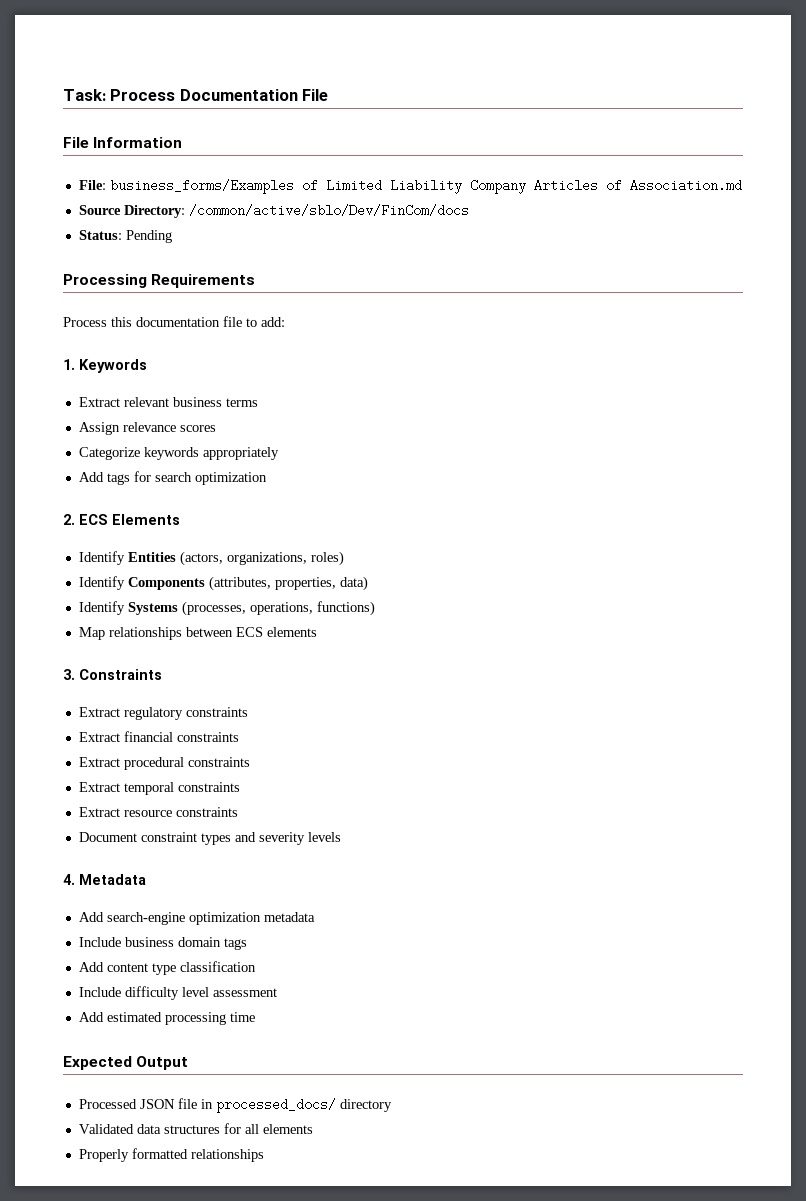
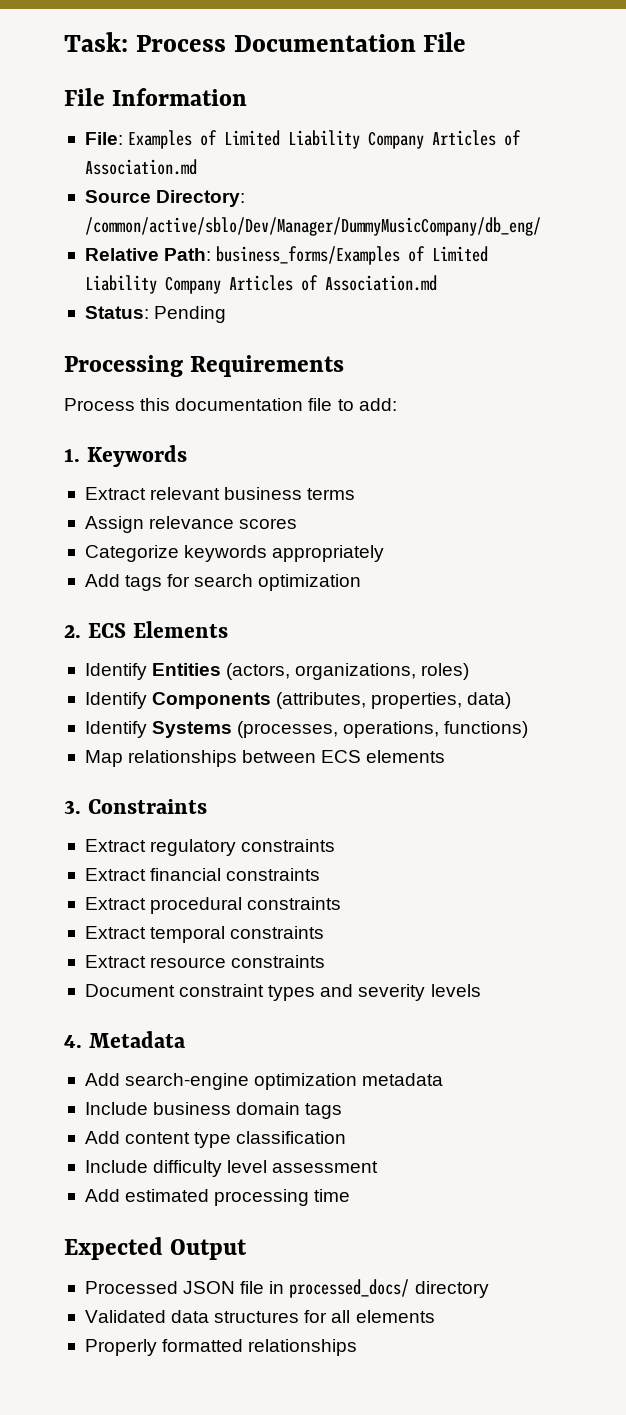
[109,179,294,194] business_forms/Examples -> [128,130,193,149] Examples
[188,204,469,217] /common/active/sblo/Dev/FinCom/docs -> [84,217,541,236] [84,246,489,265] [84,275,437,294] /common/active/sblo/Dev/Manager/DummyMusicCompany/db_eng/ // Relative Path: business_forms/Examples of Limited Liability Company Articles of Association.md

